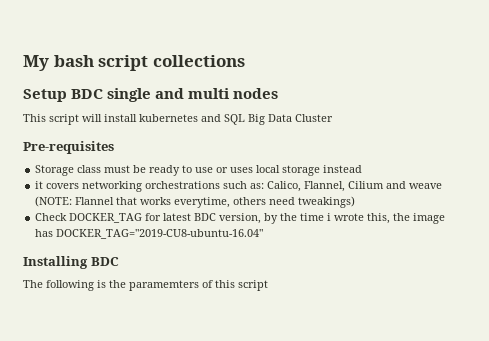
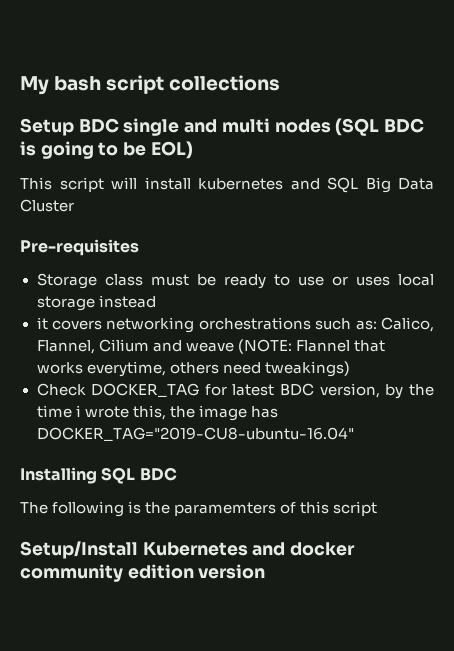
(279, 93) none -> [335,118,425,136] [20,141,193,159] (SQL BDC is going to be EOL)
(88, 262) none -> [101,467,136,484] SQL
(268, 285) none -> [20,541,356,559] [20,564,266,582] // Setup/Install Kubernetes and docker community edition version

